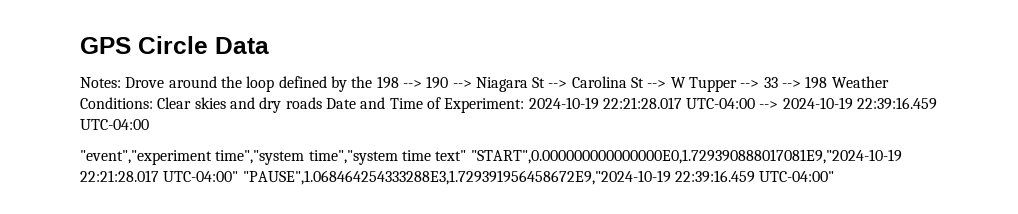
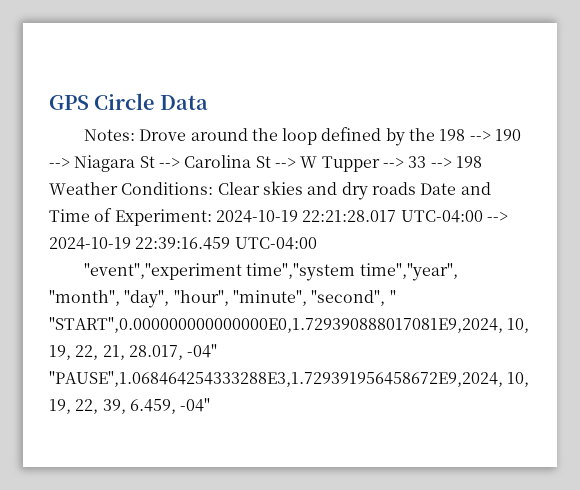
[308,149,902,165] [80,170,835,185] time","system time text" "START",0.000000000000000E0,1.729390888017081E9,"2024-10-19 22:21:28.017 UTC-04:00" "PAUSE",1.068464254333288E3,1.729391956458672E9,"2024-10-19 22:39:16.459 UTC-04:00" -> [359,263,458,281] [49,290,396,308] [49,317,530,333] [49,344,218,360] [49,371,530,387] [49,398,211,414] time","year", "month", "day", "hour", "minute", "second", " "START",0.000000000000000E0,1.729390888017081E9,2024, 10, 19, 22, 21, 28.017, -04" "PAUSE",1.068464254333288E3,1.729391956458672E9,2024, 10, 19, 22, 39, 6.459, -04"

